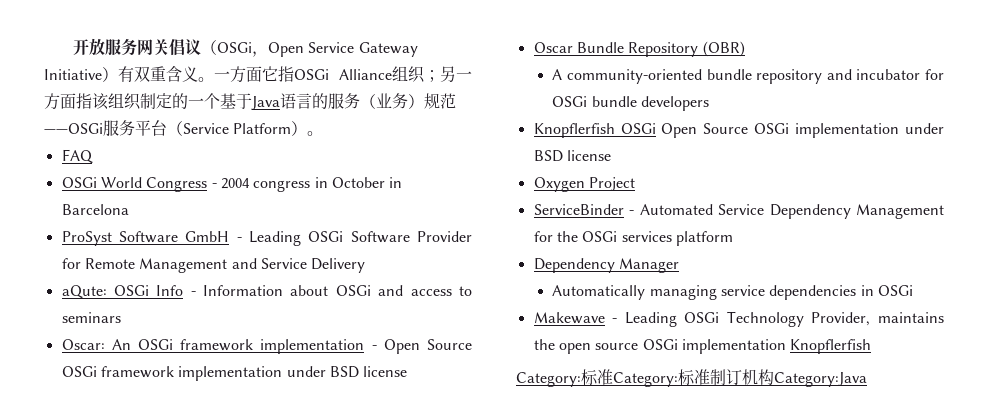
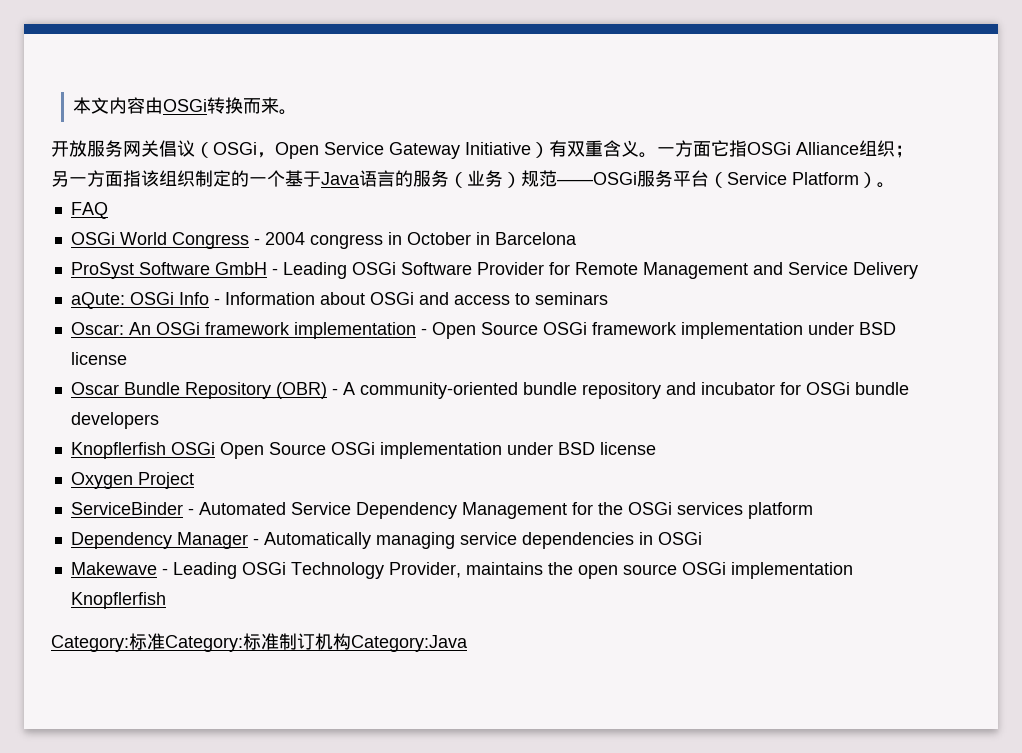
(72, 47) none -> [73,97,298,115] 本文内容由OSGi转换而来。 //
(745, 49) // -> [331,388,338,395] -
(679, 265) // -> [252,538,259,545] -

